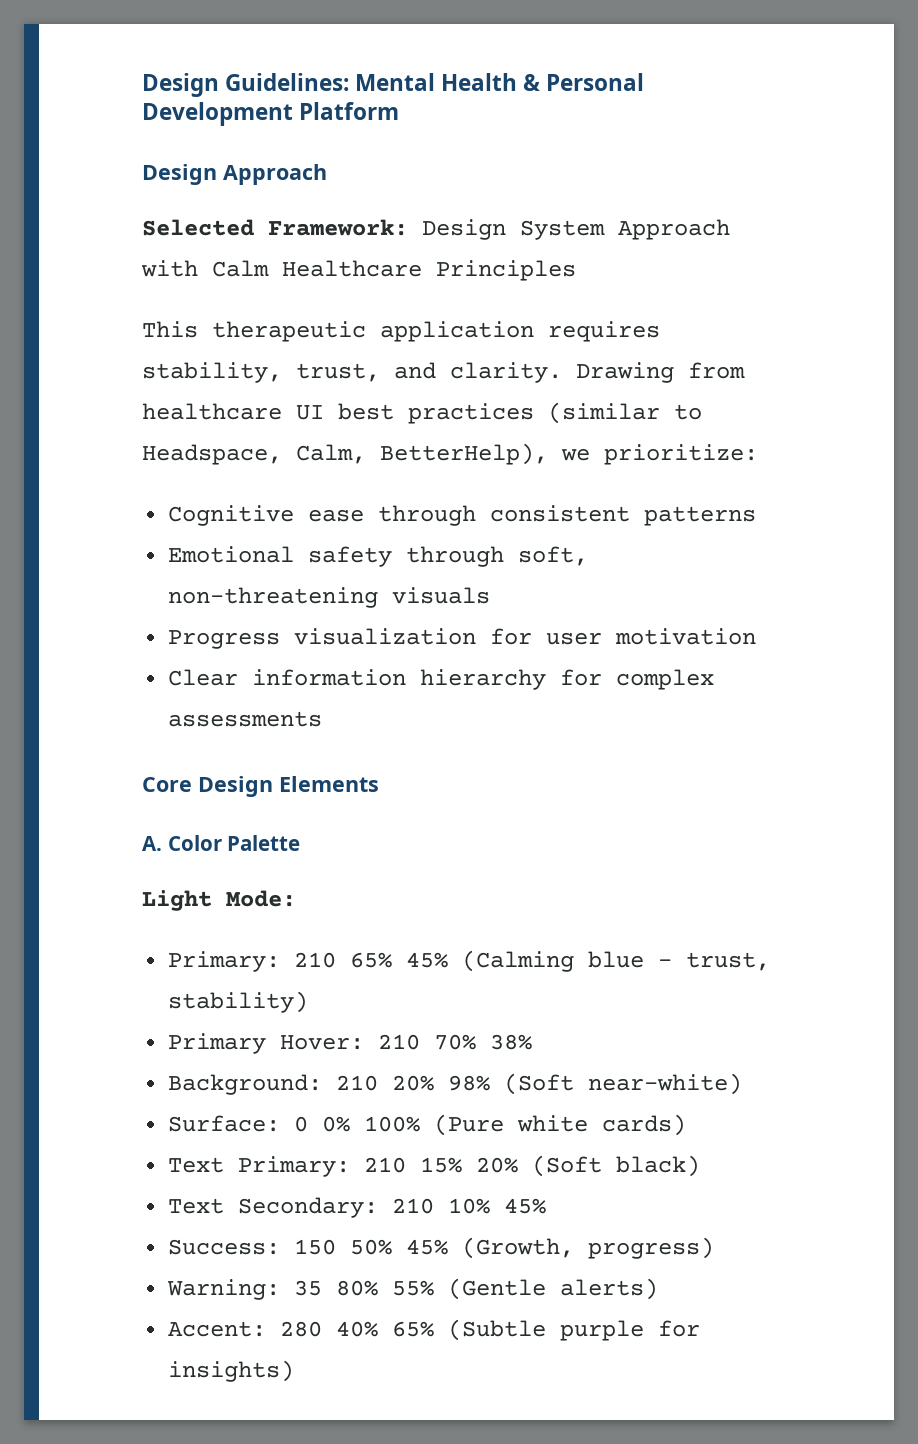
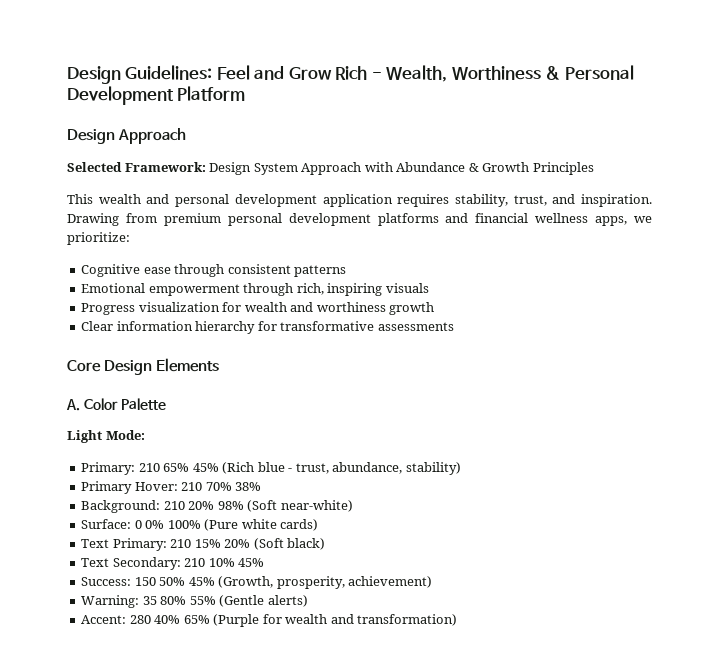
[355,73,518,91] Mental Health -> [216,65,541,82] Feel and Grow Rich - Wealth, Worthiness
[212,260,422,277] Calm Healthcare -> [396,162,530,172] Abundance & Growth
[212,321,366,342] therapeutic -> [98,194,317,207] wealth and personal development
[450,362,562,383] clarity. -> [581,194,652,207] inspiration.
[142,402,702,424] [142,443,548,465] healthcare UI best practices (similar to Headspace, Calm, BetterHelp), -> [163,213,628,226] premium personal development platforms and financial wellness apps,
[308,546,589,567] [168,587,379,608] safety through soft, non-threatening -> [148,283,383,296] empowerment through rich, inspiring
[546,628,757,645] user motivation -> [244,302,435,315] wealth and worthiness growth
[616,669,715,690] complex -> [280,321,375,331] transformative
[462,950,575,972] (Calming -> [222,462,255,474] (Rich
(771, 961) none -> [332,462,403,474] abundance,
[588,1237,715,1259] progress) -> [276,576,433,589] prosperity, achievement)
[448,1319,701,1341] [168,1360,295,1382] (Subtle purple for insights) -> [213,614,458,627] (Purple for wealth and transformation)

